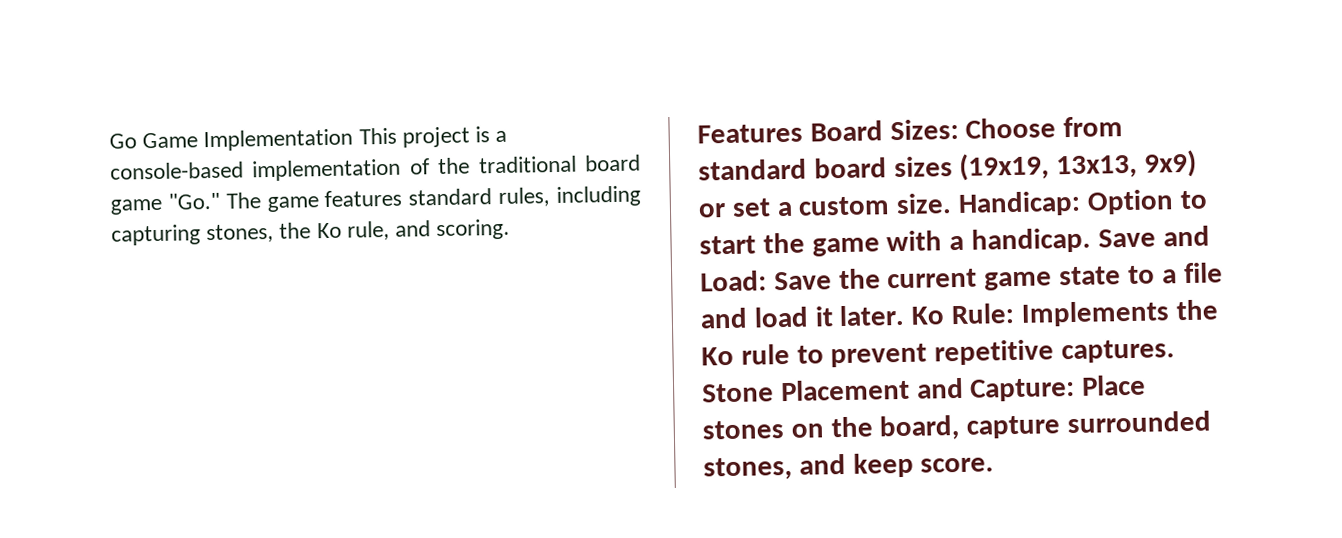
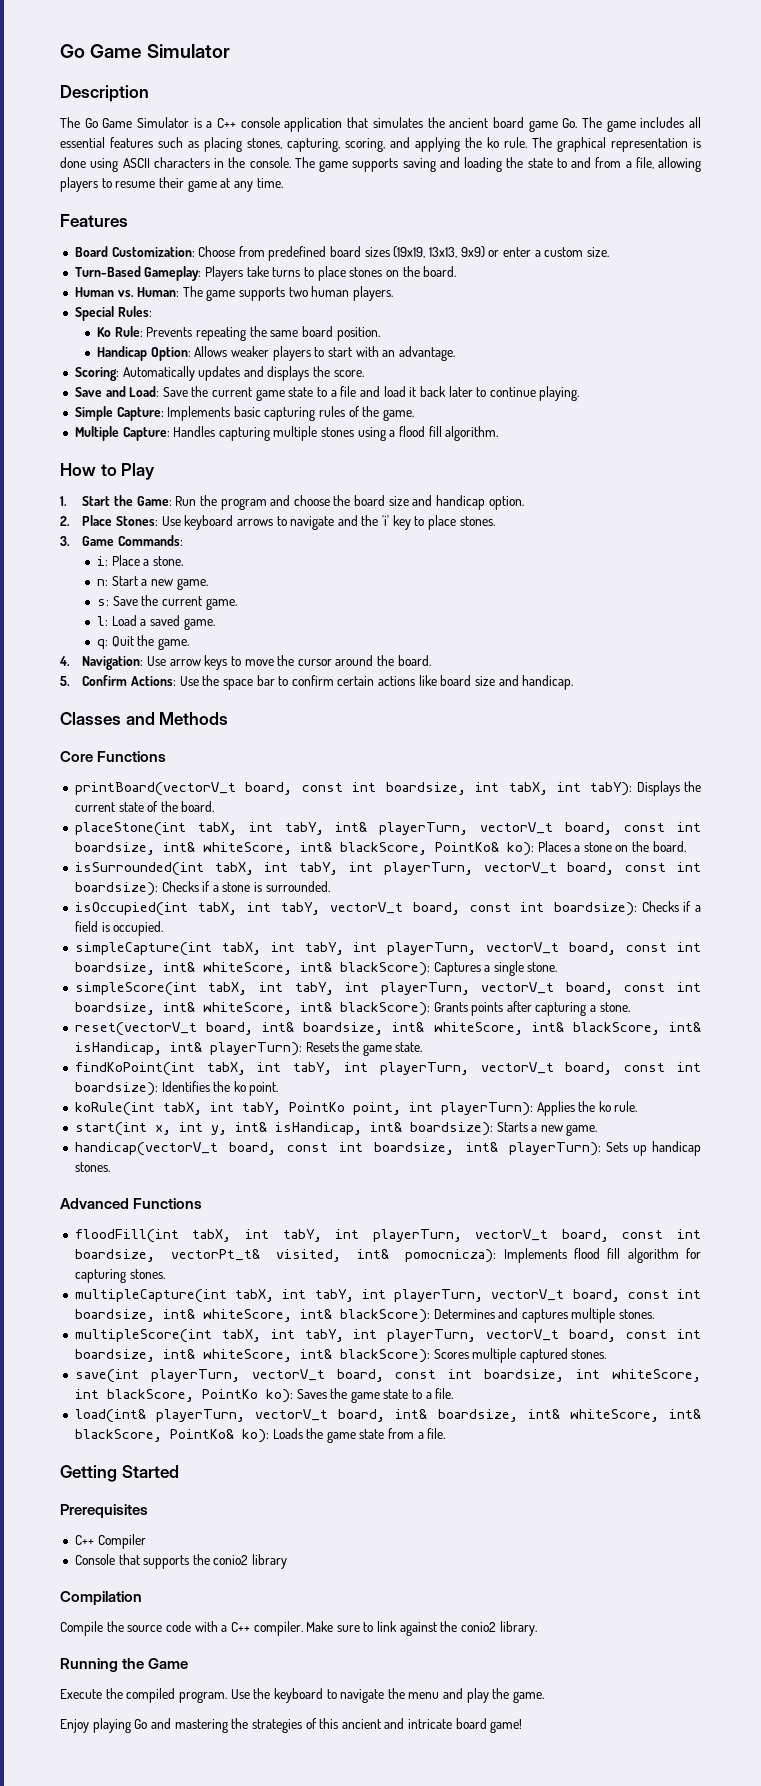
[109,126,508,152] [110,155,577,182] Go Game Implementation This project is a console-based implementation of the traditional -> [60,44,231,58] [60,85,149,102] [60,117,489,132] Go Game Simulator // Description // The Go Game Simulator is a C++ console application that simulates the ancient
[167,185,641,213] [111,218,511,246] "Go." The game features standard rules, including capturing stones, the Ko rule, and scoring. -> [562,117,702,132] [60,137,701,152] [60,157,701,172] [60,177,283,192] Go. The game includes all essential features such as placing stones, capturing, scoring, and applying the ko rule. The graphical representation is done using ASCII characters in the console. The game supports saving and loading the state to and from a file, allowing players to resume their game at any time.
[809,118,959,142] Board Sizes: -> [74,246,195,257] // Board Customization:
[698,158,807,181] standard -> [268,246,327,261] predefined
[731,198,771,217] set -> [502,247,531,257] enter
[958,189,1208,217] [699,227,1092,257] Handicap: Option to start the game with a handicap. -> [74,266,457,281] [74,286,394,301] [74,306,152,321] [97,326,380,341] [97,346,455,361] [74,366,364,381] // Turn-Based Gameplay: Players take turns to place stones on the board. // Human vs. Human: The game supports two human players. // Special Rules: // Ko Rule: Prevents repeating the same board position. // Handicap Option: Allows weaker players to start with an advantage. // Scoring: Automatically updates and displays the score. //
[839,299,1218,327] [701,339,1176,368] [702,374,1147,403] [702,410,1212,441] [703,452,995,481] later. Ko Rule: Implements the Ko rule to prevent repetitive captures. Stone Placement and Capture: Place stones on the board, capture surrounded stones, and keep score. -> [419,386,580,401] [74,406,415,421] [74,426,499,441] [60,463,156,480] [60,495,524,510] [60,515,495,530] [60,535,183,546] [97,555,184,566] [97,576,208,590] [97,595,237,610] [97,615,215,630] [97,635,190,650] [59,655,431,670] [60,675,574,690] [60,712,229,725] [60,751,167,762] [74,781,701,796] [74,801,215,812] [74,822,702,836] [74,841,686,856] [74,862,701,876] [74,881,330,896] [74,901,701,916] [74,921,164,936] [74,942,701,956] [74,961,558,976] [74,982,701,996] [74,1001,630,1016] [74,1022,701,1036] [74,1041,423,1056] [74,1062,701,1076] [74,1081,279,1096] [74,1101,638,1116] [74,1122,598,1136] [74,1141,701,1156] [74,1162,110,1172] [60,1198,203,1209] [74,1229,701,1243] [74,1248,701,1263] [74,1269,165,1283] [74,1289,701,1303] [74,1308,655,1323] [74,1329,701,1343] [74,1348,607,1363] [74,1369,701,1383] [74,1388,454,1403] [74,1409,701,1423] [74,1428,446,1443] [60,1465,179,1482] [60,1504,148,1518] [74,1534,146,1549] [74,1554,288,1569] [60,1591,142,1605] [60,1621,537,1636] [60,1658,189,1672] [60,1688,545,1703] [60,1718,523,1733] back later to continue playing. // Simple Capture: Implements basic capturing rules of the game. // Multiple Capture: Handles capturing multiple stones using a flood fill algorithm. // How to Play // 1. Start the Game: Run the program and choose the board size and handicap option. // 2. Place Stones: Use keyboard arrows to navigate and the 'i' key to place stones. // 3. Game Commands: // i: Place a stone. // n: Start a new game. // s: Save the current game. // l: Load a saved game. // q: Quit the game. // 4. Navigation: Use arrow keys to move the cursor around the board. // 5. Confirm Actions: Use the space bar to confirm certain actions like board size and handicap. // Classes and Methods // Core Functions // printBoard(vectorV_t board, const int boardsize, int tabX, int tabY): Displays the current state of the board. // placeStone(int tabX, int tabY, int& playerTurn, vectorV_t board, const int boardsize, int& whiteScore, int& blackScore, PointKo& ko): Places a stone on the board. // isSurrounded(int tabX, int tabY, int playerTurn, vectorV_t board, const int boardsize): Checks if a stone is surrounded. // isOccupied(int tabX, int tabY, vectorV_t board, const int boardsize): Checks if a field is occupied. // simpleCapture(int tabX, int tabY, int playerTurn, vectorV_t board, const int boardsize, int& whiteScore, int& blackScore): Captures a single stone. // simpleScore(int tabX, int tabY, int playerTurn, vectorV_t board, const int boardsize, int& whiteScore, int& blackScore): Grants points after capturing a stone. // reset(vectorV_t board, int& boardsize, int& whiteScore, int& blackScore, int& isHandicap, int& playerTurn): Resets the game state. // findKoPoint(int tabX, int tabY, int playerTurn, vectorV_t board, const int boardsize): Identifies the ko point. // koRule(int tabX, int tabY, PointKo point, int playerTurn): Applies the ko rule. // start(int x, int y, int& isHandicap, int& boardsize): Starts a new game. // handicap(vectorV_t board, const int boardsize, int& playerTurn): Sets up handicap stones. // Advanced Functions // floodFill(int tabX, int tabY, int playerTurn, vectorV_t board, const int boardsize, vectorPt_t& visited, int& pomocnicza): Implements flood fill algorithm for capturing stones. // multipleCapture(int tabX, int tabY, int playerTurn, vectorV_t board, const int boardsize, int& whiteScore, int& blackScore): Determines and captures multiple stones. // multipleScore(int tabX, int tabY, int playerTurn, vectorV_t board, const int boardsize, int& whiteScore, int& blackScore): Scores multiple captured stones. // save(int playerTurn, vectorV_t board, const int boardsize, int whiteScore, int blackScore, PointKo ko): Saves the game state to a file. // load(int& playerTurn, vectorV_t board, int& boardsize, int& whiteScore, int& blackScore, PointKo& ko): Loads the game state from a file. // Getting Started // Prerequisites // C++ Compiler // Console that supports the conio2 library // Compilation // Compile the source code with a C++ compiler. Make sure to link against the conio2 library. // Running the Game // Execute the compiled program. Use the keyboard to navigate the menu and play the game. // Enjoy playing Go and mastering the strategies of this ancient and intricate board game!

